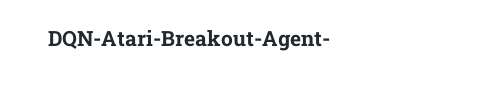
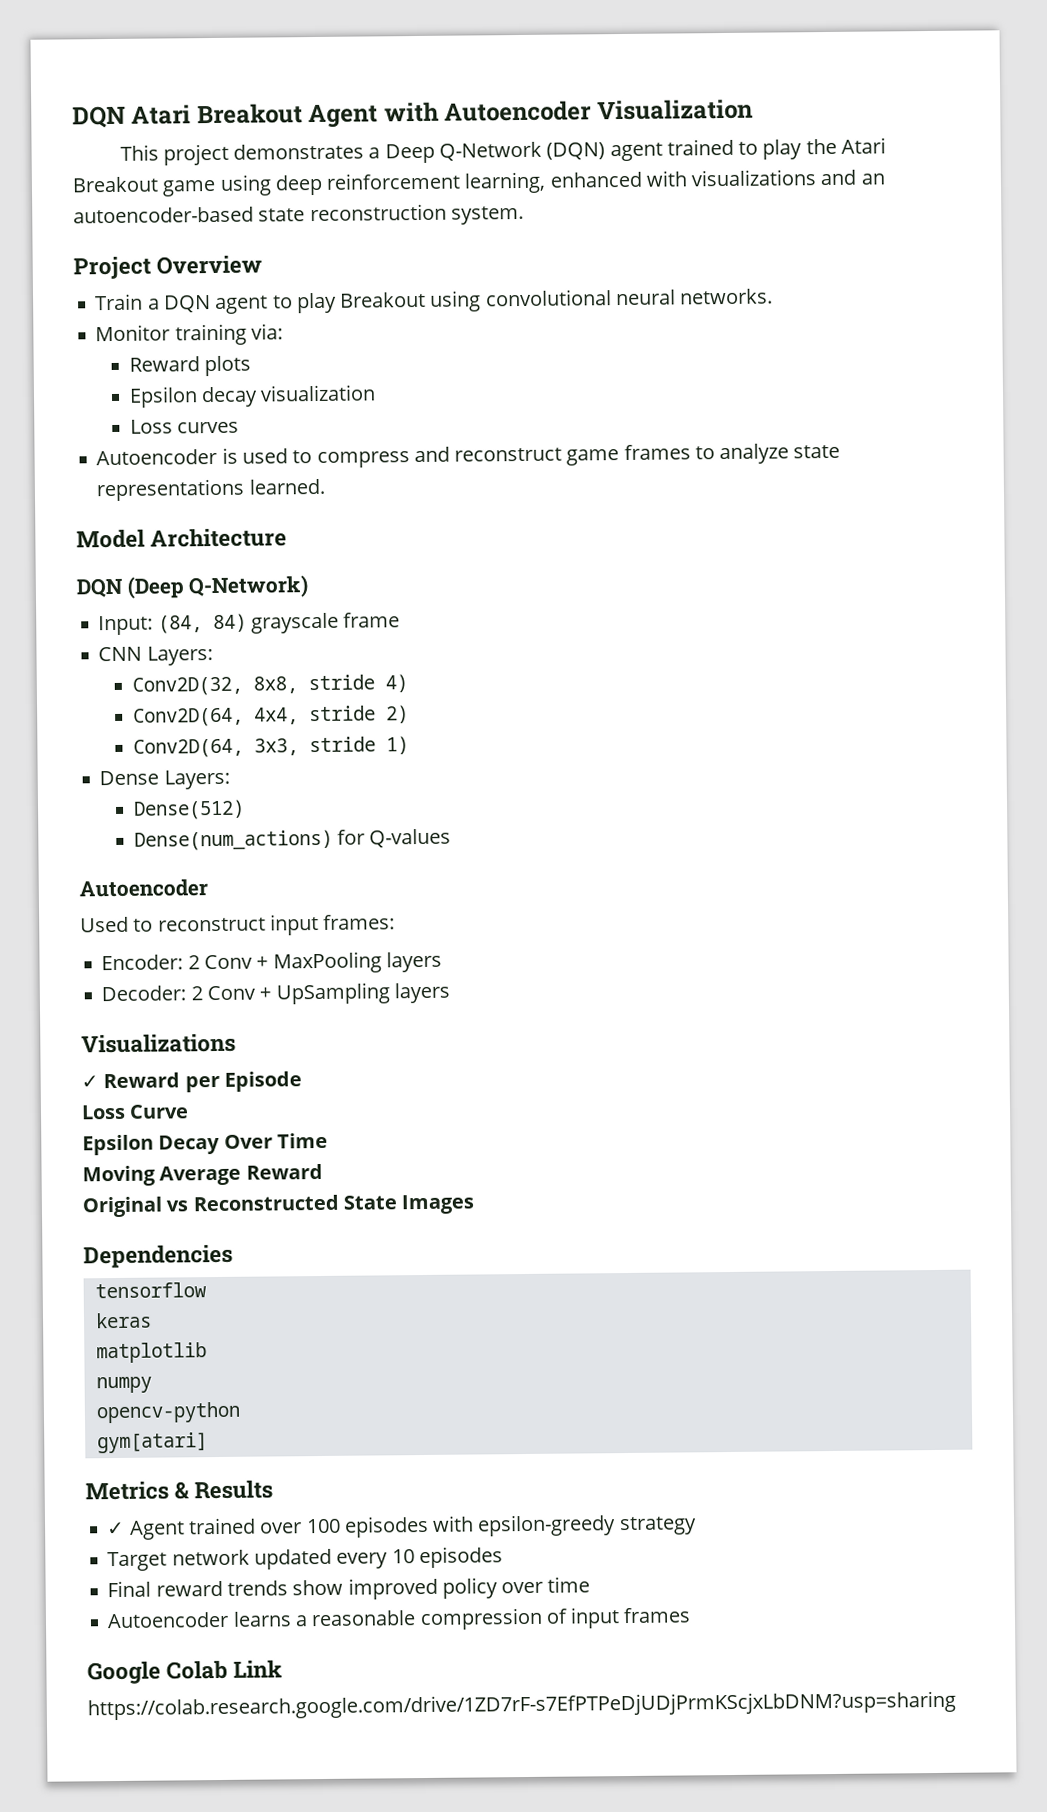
[48,30,330,51] DQN-Atari-Breakout-Agent- -> [72,98,753,129] [119,137,886,166] [72,169,885,197] [73,203,524,225] [73,254,263,280] [94,288,774,314] [95,323,283,346] [128,355,251,377] [128,384,377,408] [129,419,239,434] [96,443,841,469] [96,478,325,502] [76,527,288,549] [76,575,309,599] [98,612,401,636] [98,646,213,666] [131,674,408,696] [132,705,409,727] [132,736,409,758] [99,769,230,790] [132,799,245,820] [133,828,452,851] [79,879,208,898] [80,914,396,936] [101,951,442,974] [101,982,450,1005] [81,1032,236,1054] [81,1071,302,1093] [81,1104,190,1120] [82,1132,328,1156] [82,1163,323,1187] [82,1194,476,1218] [83,1243,233,1269] [94,1282,207,1299] [94,1312,152,1329] [95,1342,207,1364] [95,1376,152,1394] [95,1401,241,1424] [96,1432,208,1454] [85,1479,274,1501] [107,1514,697,1540] [107,1546,503,1572] [107,1576,591,1600] [107,1607,692,1631] [87,1659,284,1685] [87,1690,956,1721] DQN Atari Breakout Agent with Autoencoder Visualization // This project demonstrates a Deep Q-Network (DQN) agent trained to play the Atari Breakout game using deep reinforcement learning, enhanced with visualizations and an autoencoder-based state reconstruction system. // Project Overview // Train a DQN agent to play Breakout using convolutional neural networks. // Monitor training via: // Reward plots // Epsilon decay visualization // Loss curves // Autoencoder is used to compress and reconstruct game frames to analyze state representations learned. // Model Architecture // DQN (Deep Q-Network) // Input: (84, 84) grayscale frame // CNN Layers: // Conv2D(32, 8x8, stride 4) // Conv2D(64, 4x4, stride 2) // Conv2D(64, 3x3, stride 1) // Dense Layers: // Dense(512) // Dense(num_actions) for Q-values // Autoencoder // Used to reconstruct input frames: // Encoder: 2 Conv + MaxPooling layers // Decoder: 2 Conv + UpSampling layers // Visualizations // ✓ Reward per Episode // Loss Curve // Epsilon Decay Over Time // Moving Average Reward // Original vs Reconstructed State Images // Dependencies // tensorflow // keras // matplotlib // numpy // opencv-python // gym[atari] // Metrics & Results // ✓ Agent trained over 100 episodes with epsilon-greedy strategy // Target network updated every 10 episodes // Final reward trends show improved policy over time // Autoencoder learns a reasonable compression of input frames // Google Colab Link // https://colab.research.google.com/drive/1ZD7rF-s7EfPTPeDjUDjPrmKScjxLbDNM?usp=sharing

